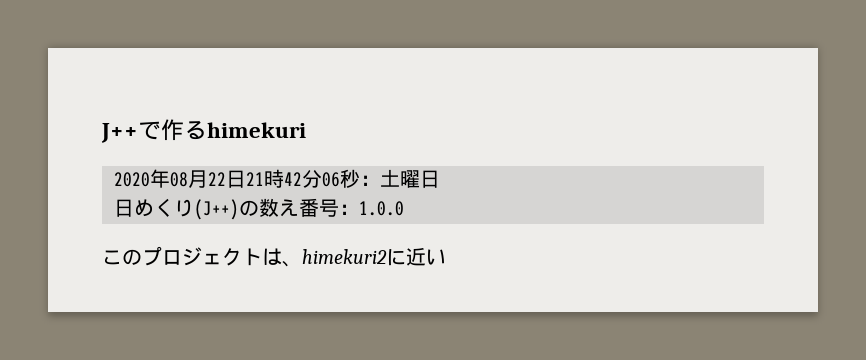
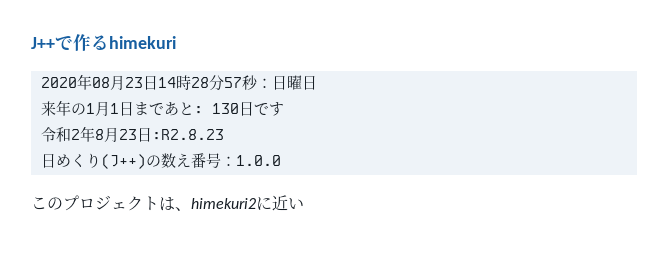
[208,169,440,188] 22日21時42分06秒：土曜日 -> [124,75,317,91] [40,100,284,116] [40,126,224,142] 23日14時28分57秒：日曜日 // 来年の1月1日まであと: 130日です // 令和2年8月23日:R2.8.23

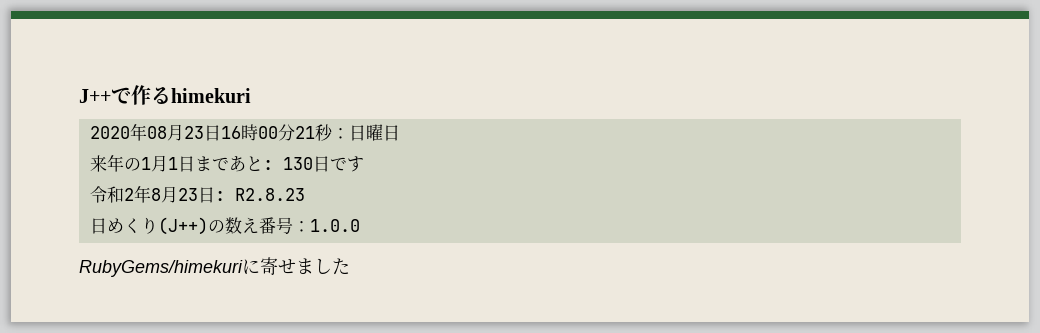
[157,75,242,91] 14時28分57 -> [220,124,315,141] 16時00分21
[151,129,224,140] :R2.8.23 -> [214,188,305,201] : R2.8.23
[31,195,304,211] このプロジェクトは、himekuri2に近い -> [79,257,350,277] RubyGems/himekuriに寄せました

